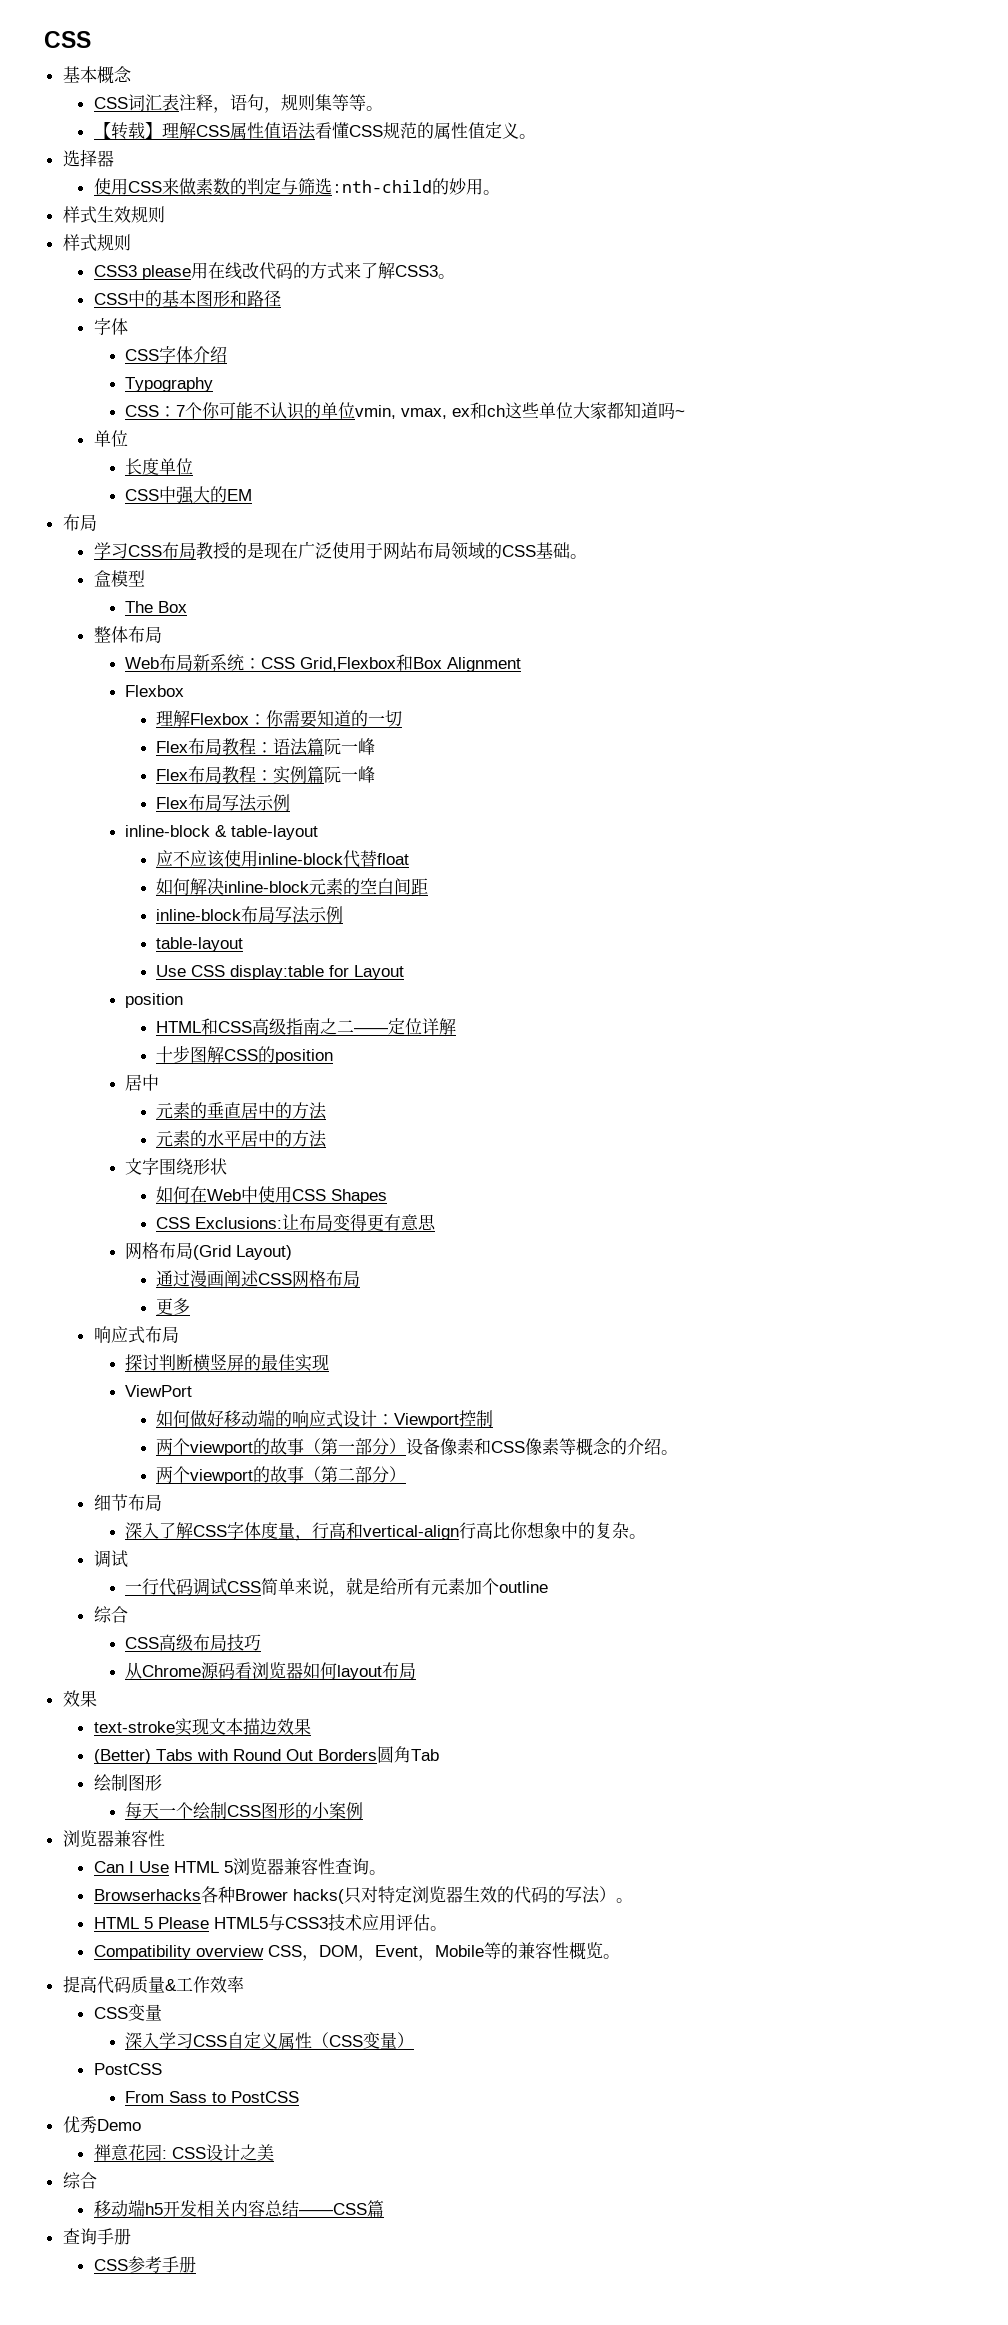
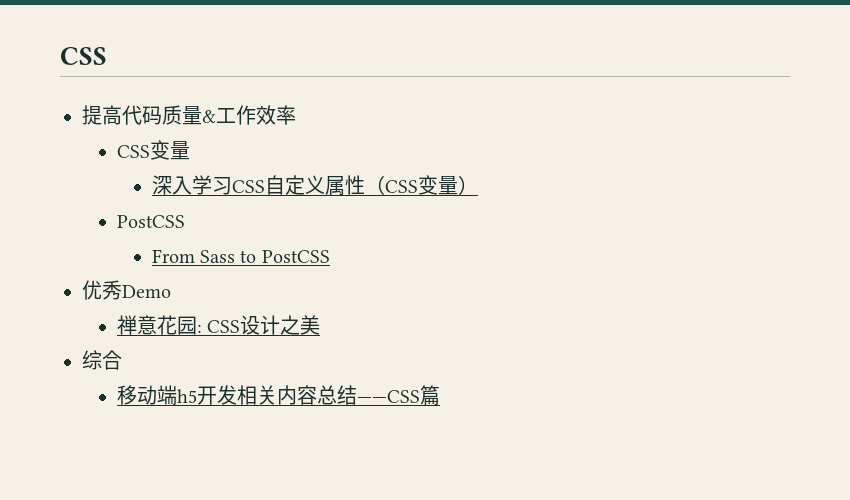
[44,31,91,48] [62,66,132,84] [93,94,383,113] [93,122,536,140] [62,149,114,167] [93,178,500,195] [62,206,165,224] [62,234,131,252] [93,262,455,280] [93,290,281,307] [93,318,128,335] [124,346,227,363] [124,377,213,392] [124,402,685,420] [93,430,128,447] [124,458,193,475] [124,486,252,504] [62,514,97,531] [93,541,587,560] [93,570,145,587] [124,601,187,613] [93,626,162,643] [124,654,521,672] [124,685,184,697] [155,710,402,728] [155,738,375,756] [155,766,375,784] [155,794,290,812] [124,825,318,840] [155,850,409,868] [155,878,428,895] [155,906,343,924] [155,937,243,952] [155,965,404,980] [124,993,183,1008] [155,1018,456,1035] [155,1045,333,1064] [124,1074,159,1091] [155,1102,327,1120] [155,1130,327,1148] [124,1158,227,1175] [155,1186,387,1204] [155,1214,436,1231] [124,1242,292,1260] [155,1270,360,1288] [155,1298,190,1315] [93,1326,179,1344] [124,1353,329,1372] [124,1385,192,1397] [155,1409,493,1428] [155,1438,678,1456] [155,1466,406,1484] [93,1494,162,1511] [124,1522,646,1541] [93,1550,128,1568] [124,1577,548,1597] [93,1606,128,1623] [124,1634,261,1651] [124,1662,416,1680] [62,1690,97,1707] [93,1718,311,1736] [93,1746,439,1764] [93,1774,162,1792] [124,1802,363,1820] [62,1830,165,1847] [93,1858,386,1875] [93,1886,633,1904] [93,1914,447,1931] [93,1942,620,1961] CSS // 基本概念 // CSS词汇表注释，语句，规则集等等。 // 【转载】理解CSS属性值语法看懂CSS规范的属性值定义。 // 选择器 // 使用CSS来做素数的判定与筛选:nth-child的妙用。 // 样式生效规则 // 样式规则 // CSS3 please用在线改代码的方式来了解CSS3。 // CSS中的基本图形和路径 // 字体 // CSS字体介绍 // Typography // CSS：7个你可能不认识的单位vmin, vmax, ex和ch这些单位大家都知道吗~ // 单位 // 长度单位 // CSS中强大的EM // 布局 // 学习CSS布局教授的是现在广泛使用于网站布局领域的CSS基础。 // 盒模型 // The Box // 整体布局 // Web布局新系统：CSS Grid,Flexbox和Box Alignment // Flexbox // 理解Flexbox：你需要知道的一切 // Flex布局教程：语法篇阮一峰 // Flex布局教程：实例篇阮一峰 // Flex布局写法示例 // inline-block & table-layout // 应不应该使用inline-block代替float // 如何解决inline-block元素的空白间距 // inline-block布局写法示例 // table-layout // Use CSS display:table for Layout // position // HTML和CSS高级指南之二——定位详解 // 十步图解CSS的position // 居中 // 元素的垂直居中的方法 // 元素的水平居中的方法 // 文字围绕形状 // 如何在Web中使用CSS Shapes // CSS Exclusions:让布局变得更有意思 // 网格布局(Grid Layout) // 通过漫画阐述CSS网格布局 // 更多 // 响应式布局 // 探讨判断横竖屏的最佳实现 // ViewPort // 如何做好移动端的响应式设计：Viewport控制 // 两个viewport的故事（第一部分）设备像素和CSS像素等概念的介绍。 // 两个viewport的故事（第二部分） // 细节布局 // 深入了解CSS字体度量，行高和vertical-align行高比你想象中的复杂。 // 调试 // 一行代码调试CSS简单来说，就是给所有元素加个outline // 综合 // CSS高级布局技巧 // 从Chrome源码看浏览器如何layout布局 // 效果 // text-stroke实现文本描边效果 // (Better) Tabs with Round Out Borders圆角Tab // 绘制图形 // 每天一个绘制CSS图形的小案例 // 浏览器兼容性 // Can I Use HTML 5浏览器兼容性查询。 // Browserhacks各种Brower hacks(只对特定浏览器生效的代码的写法）。 // HTML 5 Please HTML5与CSS3技术应用评估。 // Compatibility overview CSS，DOM，Event，Mobile等的兼容性概览。 -> [60,47,107,65] CSS
[62,2228,131,2245] [93,2256,196,2273] // 查询手册 // CSS参考手册 -> (440, 395) none

